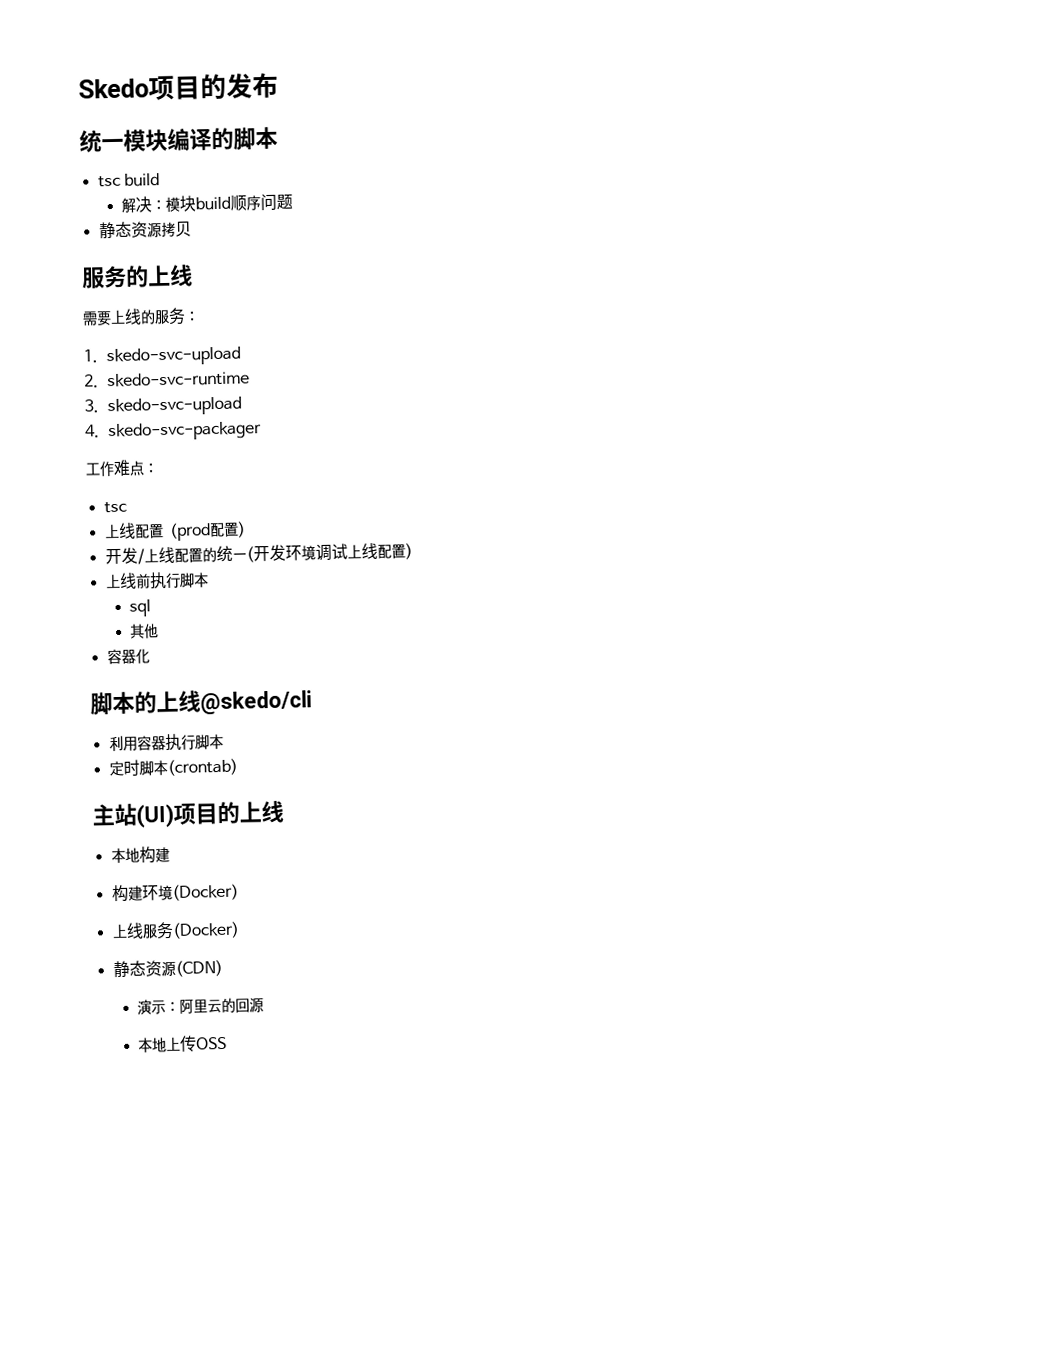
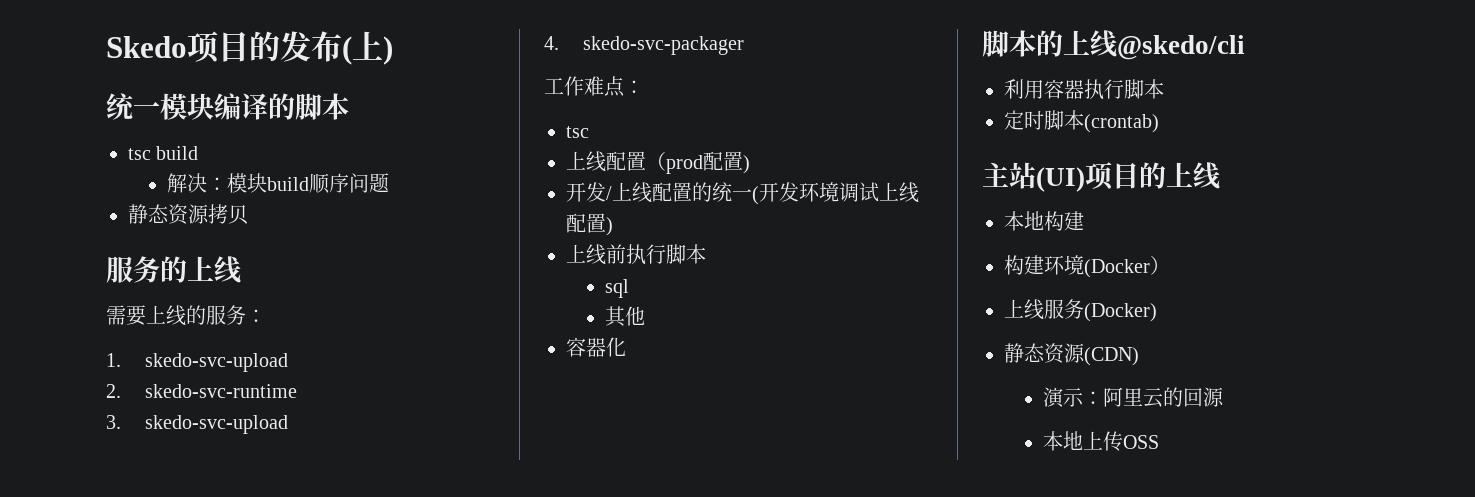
(279, 85) none -> [342,31,393,65] (上)

